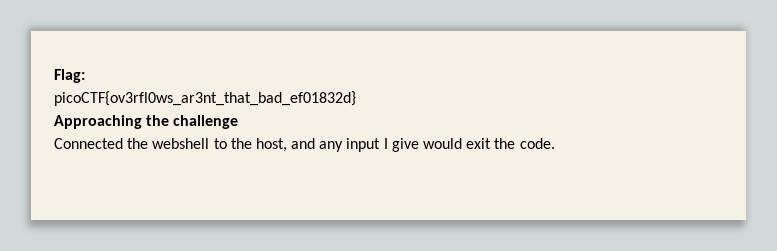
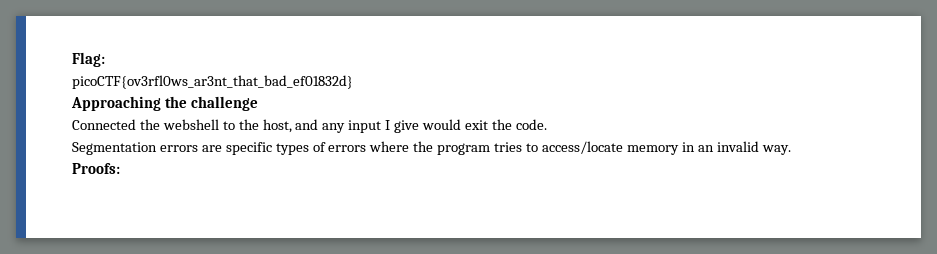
(555, 143) none -> [72,141,791,155] [72,163,120,174] // Segmentation errors are specific types of errors where the program tries to access/locate memory in an invalid way. // Proofs:

